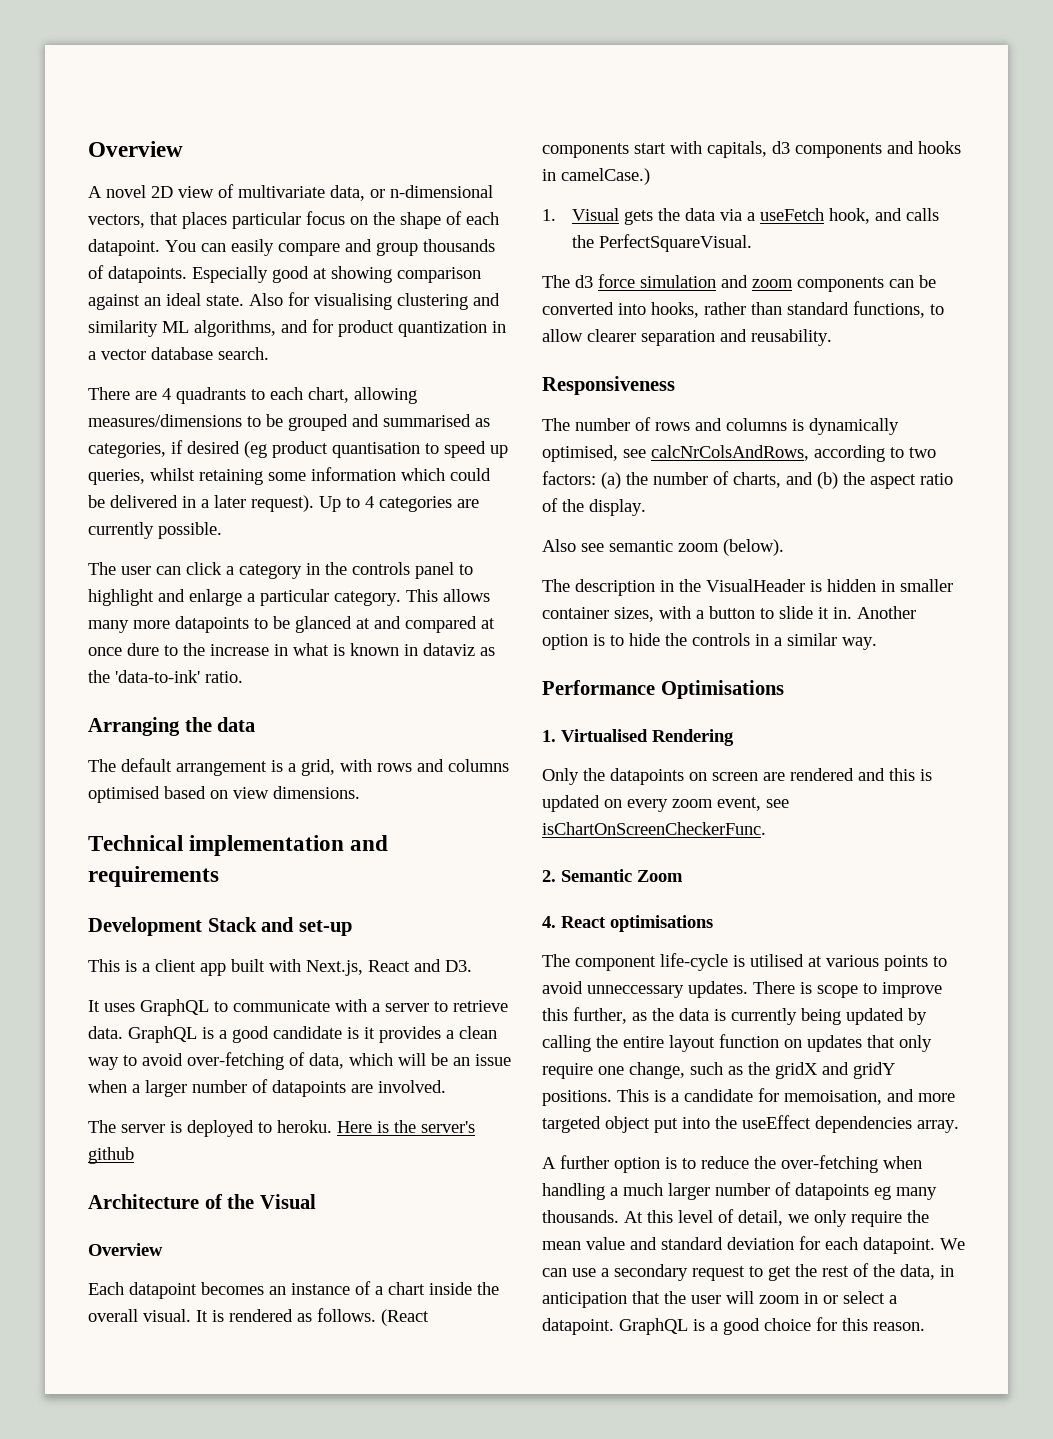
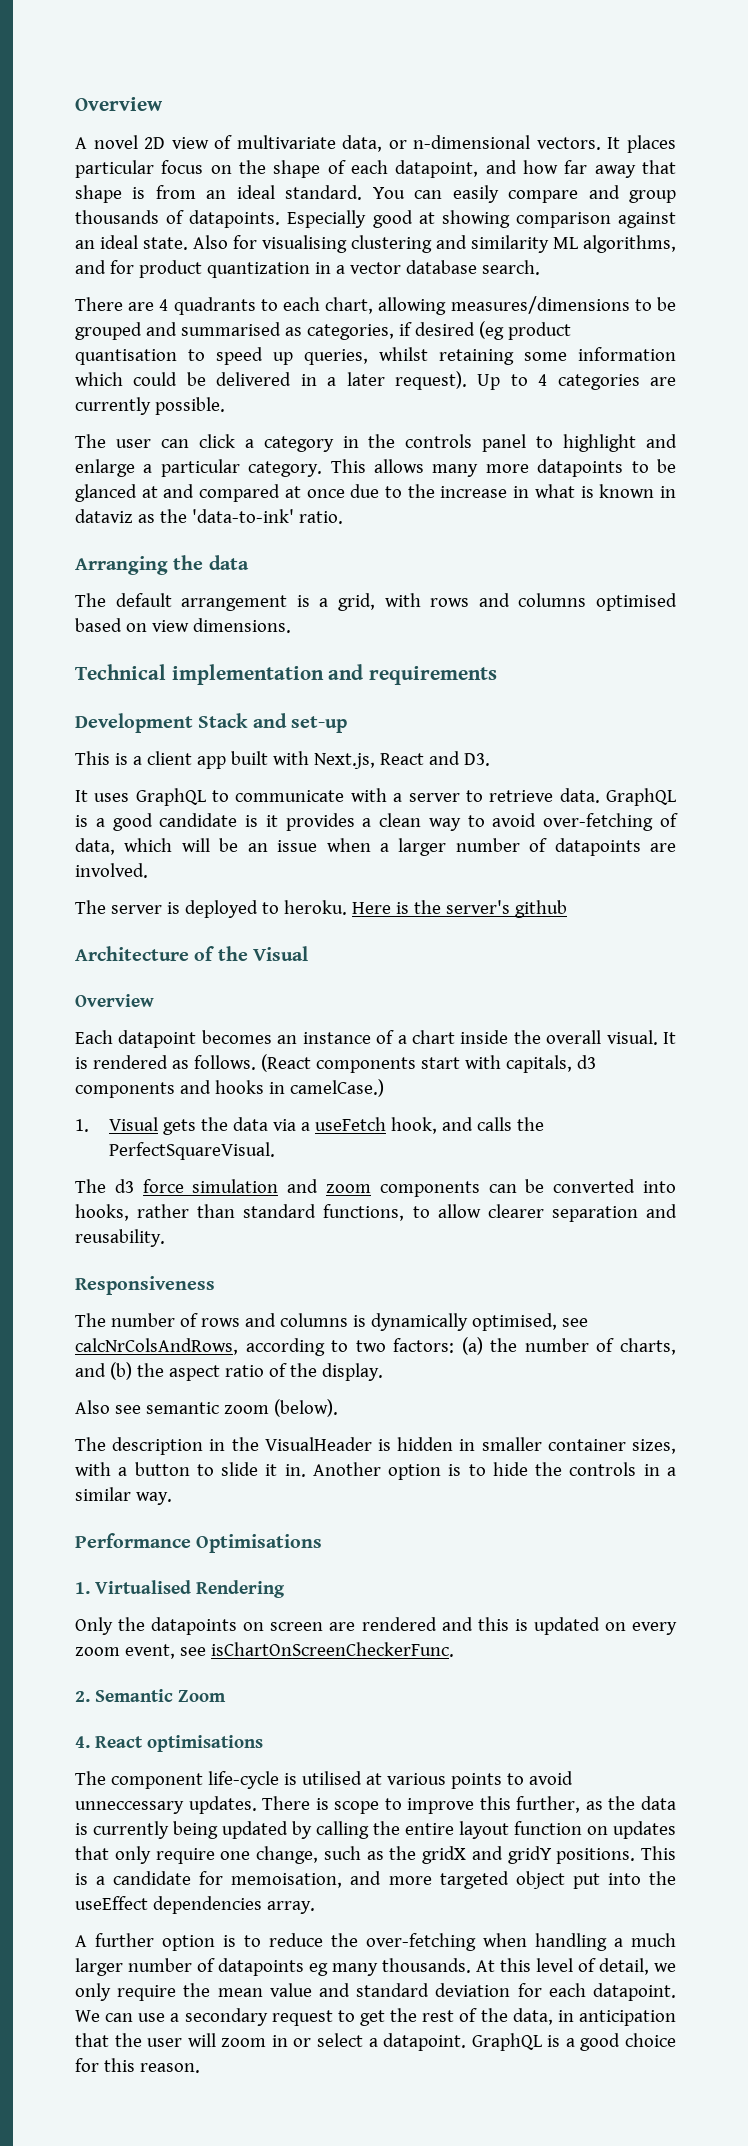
[88,212,178,228] vectors, that -> [536,137,621,150] vectors. It
[88,239,160,256] datapoint. -> [395,160,676,178] [75,185,363,203] datapoint, and how far away that shape is from an ideal standard.
[127,643,159,656] dure -> [350,484,380,498] due

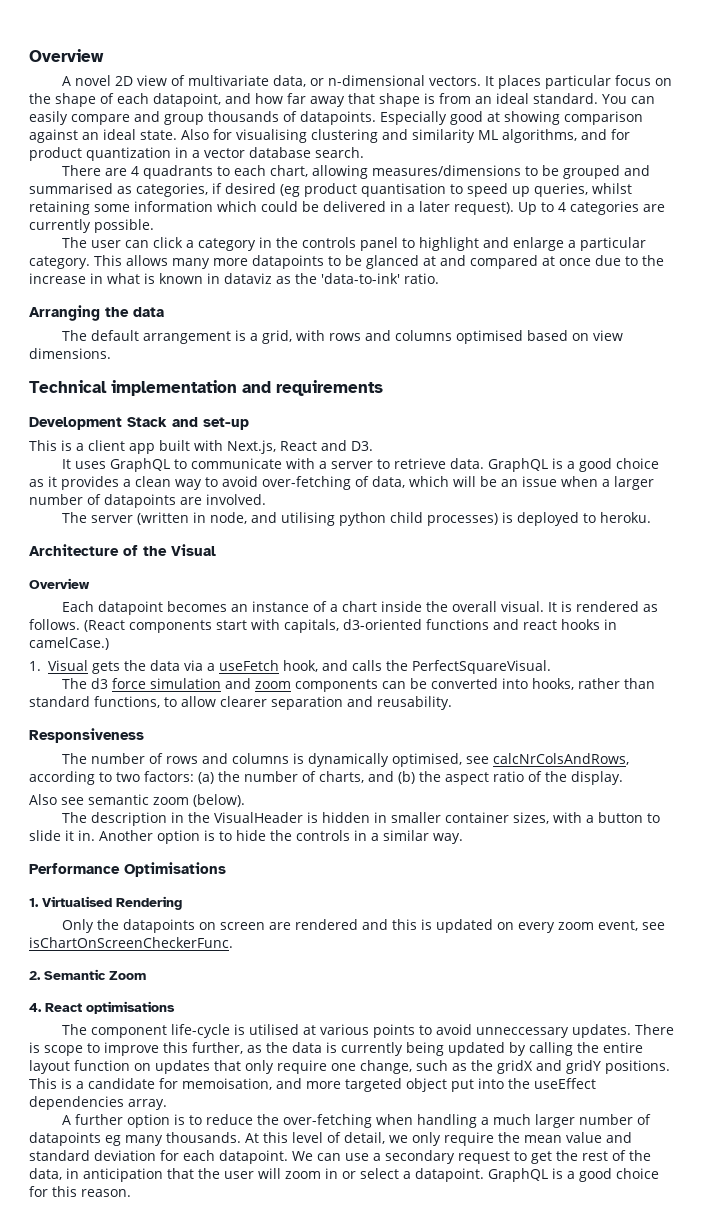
[159,813,259,827] candidate is -> [615,458,659,469] [29,479,44,487] choice as
(162, 909) none -> [136,512,498,526] (written in node, and utilising python child processes)
[351,900,567,918] Here is the server's github -> (651, 517) none
[576,1055,596,1069] [75,1080,211,1098] d3 components and -> [343,619,557,630] d3-oriented functions and react

